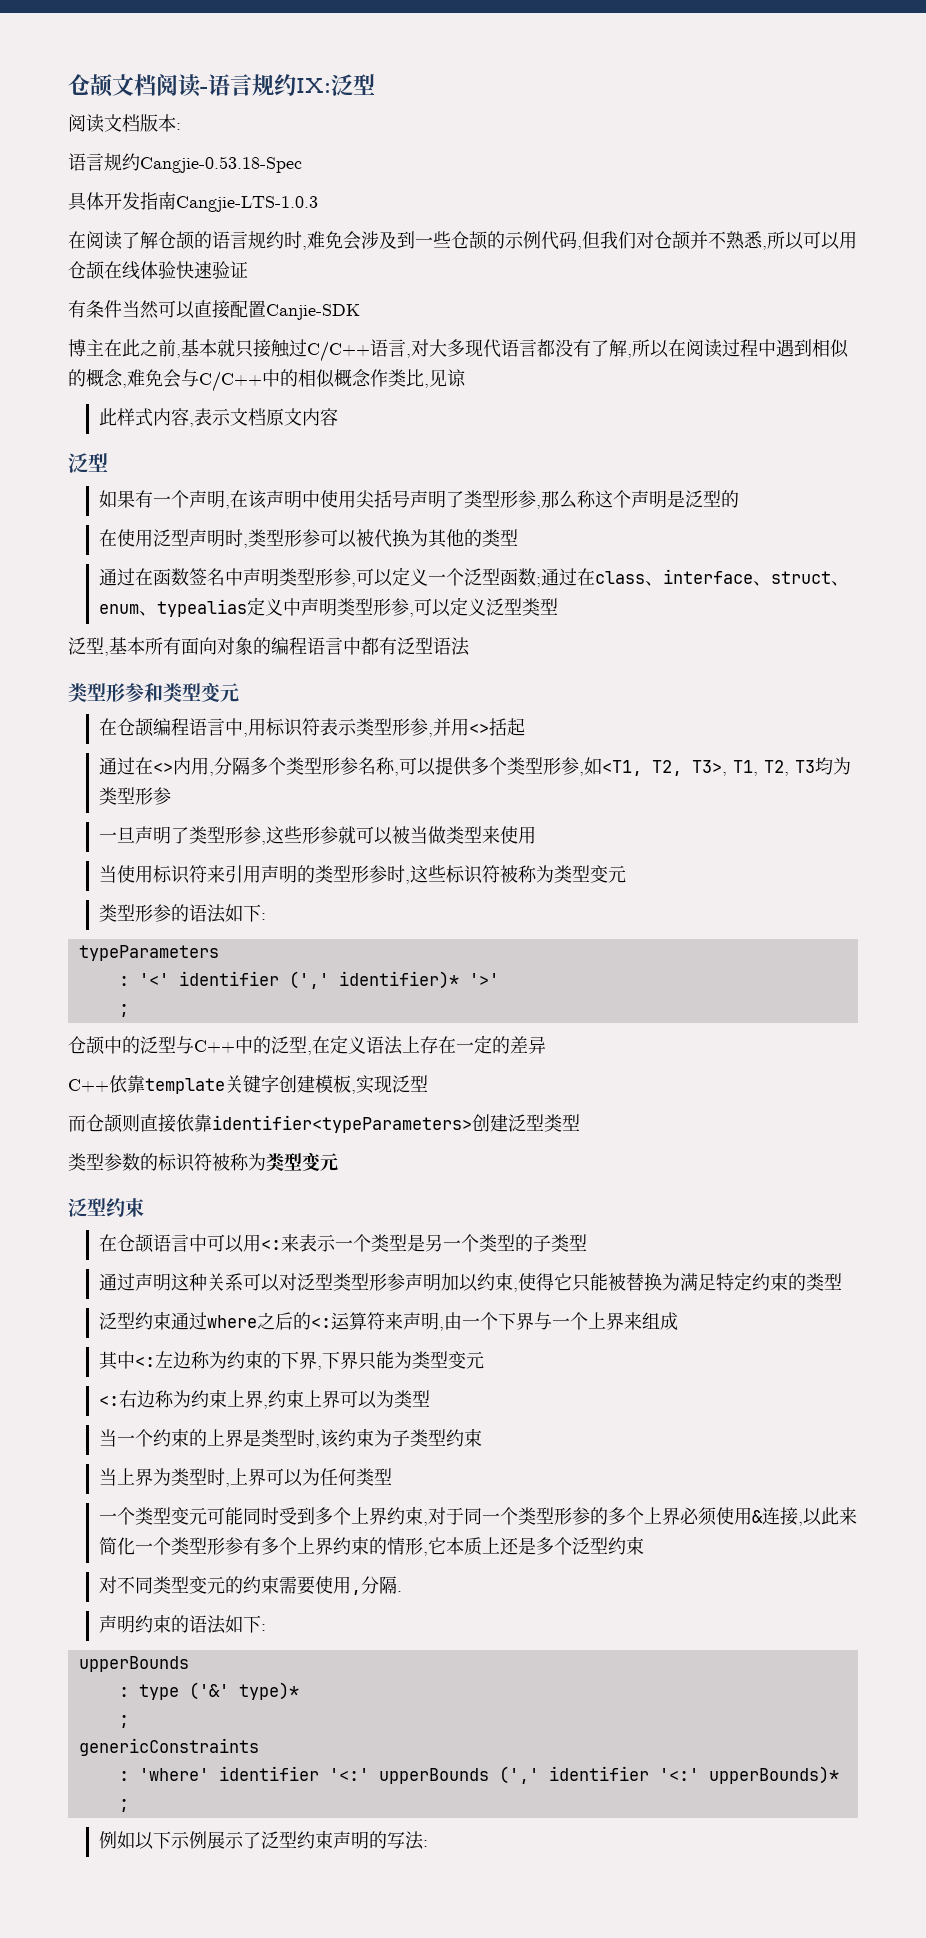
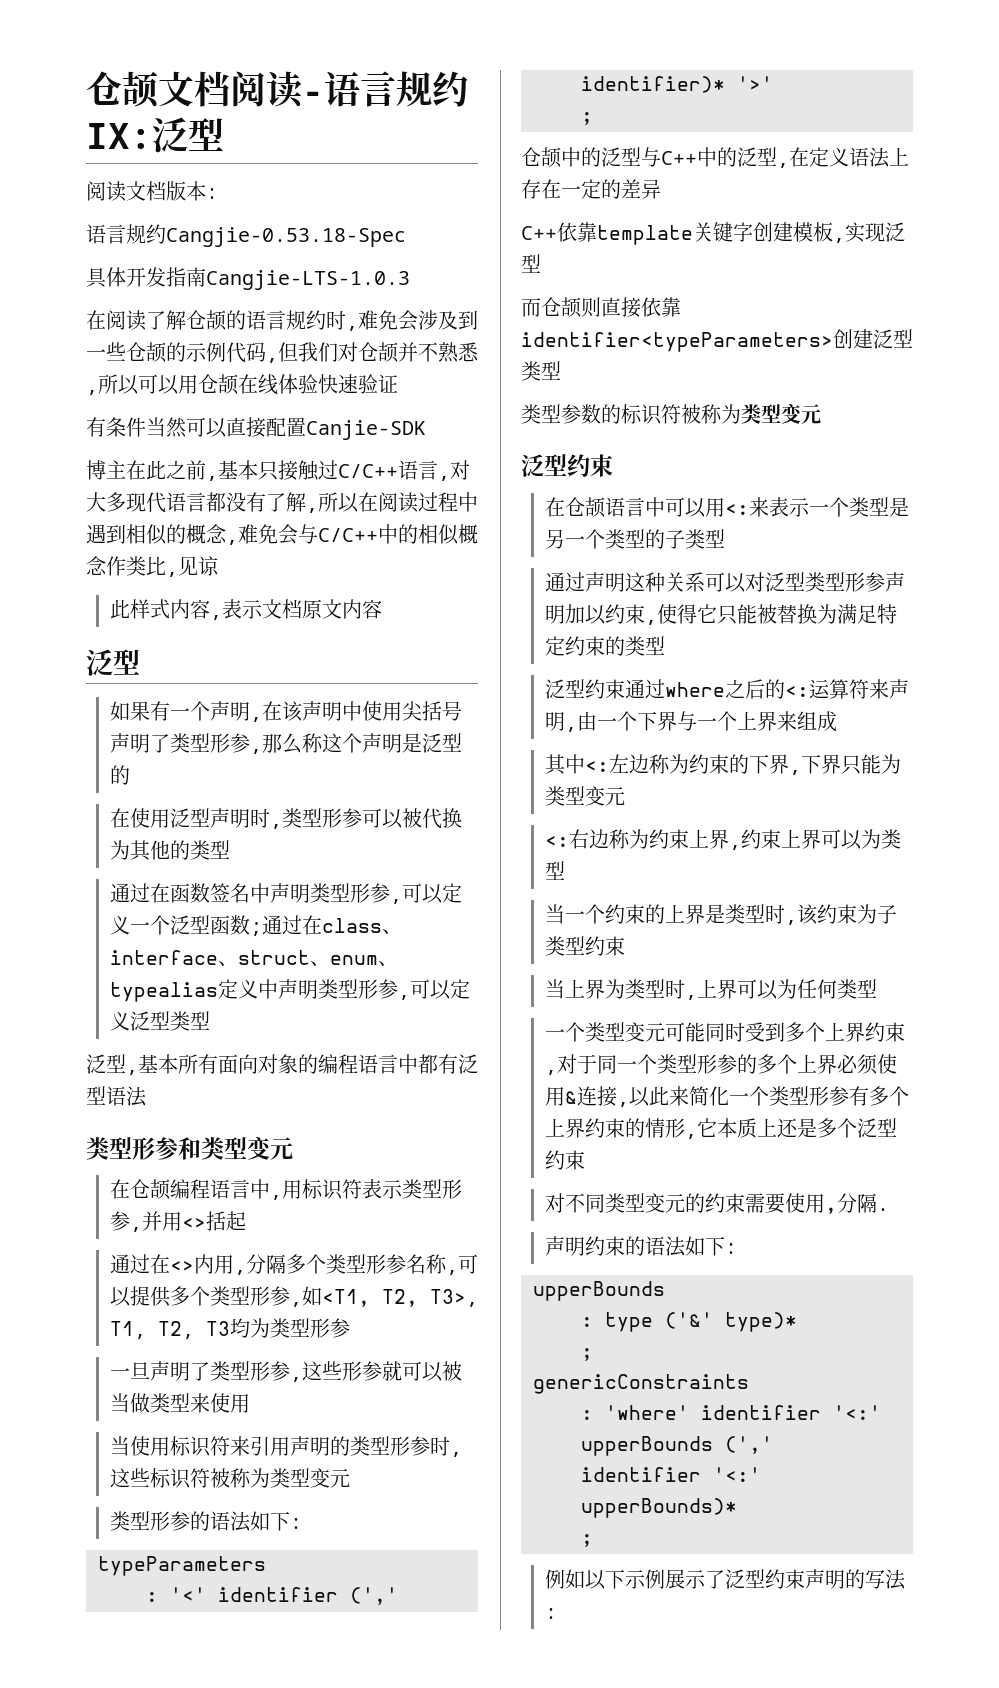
[217,339,235,357] 就 -> (258, 470) none

